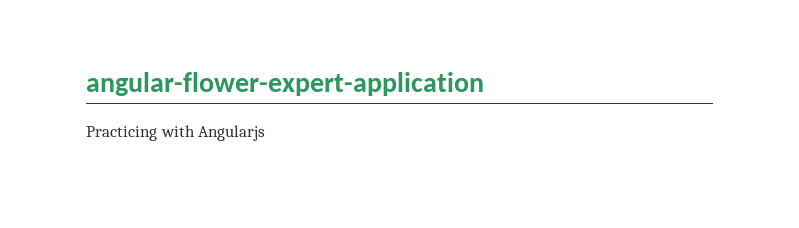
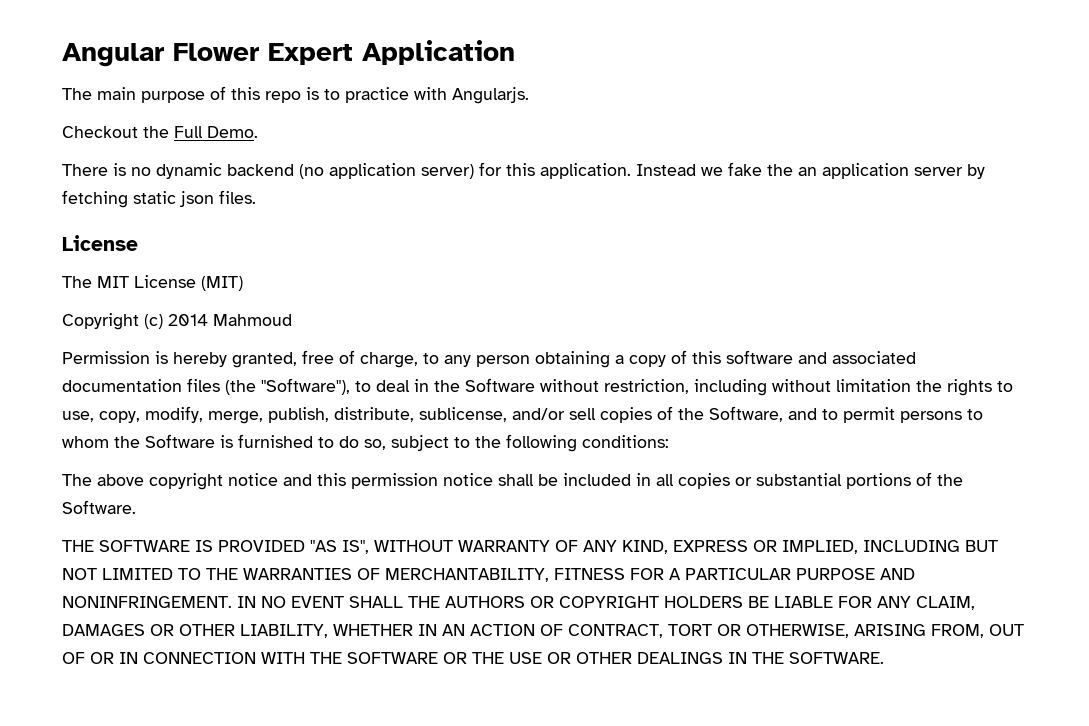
[86,72,484,96] [86,125,266,141] angular-flower-expert-application // Practicing with Angularjs -> [62,40,515,67] [62,86,529,104] [62,126,258,138] [62,162,985,179] [62,190,256,208] [62,235,138,251] [62,275,243,291] [62,313,292,330] [62,350,916,368] [62,378,1013,396] [62,406,983,424] [62,434,669,452] [62,472,963,490] [62,500,136,514] [62,540,998,554] [62,568,915,582] [62,596,975,610] [62,624,1024,638] [62,652,884,664] Angular Flower Expert Application // The main purpose of this repo is to practice with Angularjs. // Checkout the Full Demo. // There is no dynamic backend (no application server) for this application. Instead we fake the an application server by fetching static json files. // License // The MIT License (MIT) // Copyright (c) 2014 Mahmoud // Permission is hereby granted, free of charge, to any person obtaining a copy of this software and associated documentation files (the "Software"), to deal in the Software without restriction, including without limitation the rights to use, copy, modify, merge, publish, distribute, sublicense, and/or sell copies of the Software, and to permit persons to whom the Software is furnished to do so, subject to the following conditions: // The above copyright notice and this permission notice shall be included in all copies or substantial portions of the Software. // THE SOFTWARE IS PROVIDED "AS IS", WITHOUT WARRANTY OF ANY KIND, EXPRESS OR IMPLIED, INCLUDING BUT NOT LIMITED TO THE WARRANTIES OF MERCHANTABILITY, FITNESS FOR A PARTICULAR PURPOSE AND NONINFRINGEMENT. IN NO EVENT SHALL THE AUTHORS OR COPYRIGHT HOLDERS BE LIABLE FOR ANY CLAIM, DAMAGES OR OTHER LIABILITY, WHETHER IN AN ACTION OF CONTRACT, TORT OR OTHERWISE, ARISING FROM, OUT OF OR IN CONNECTION WITH THE SOFTWARE OR THE USE OR OTHER DEALINGS IN THE SOFTWARE.

